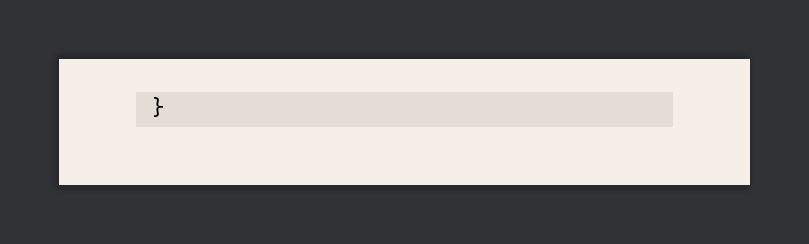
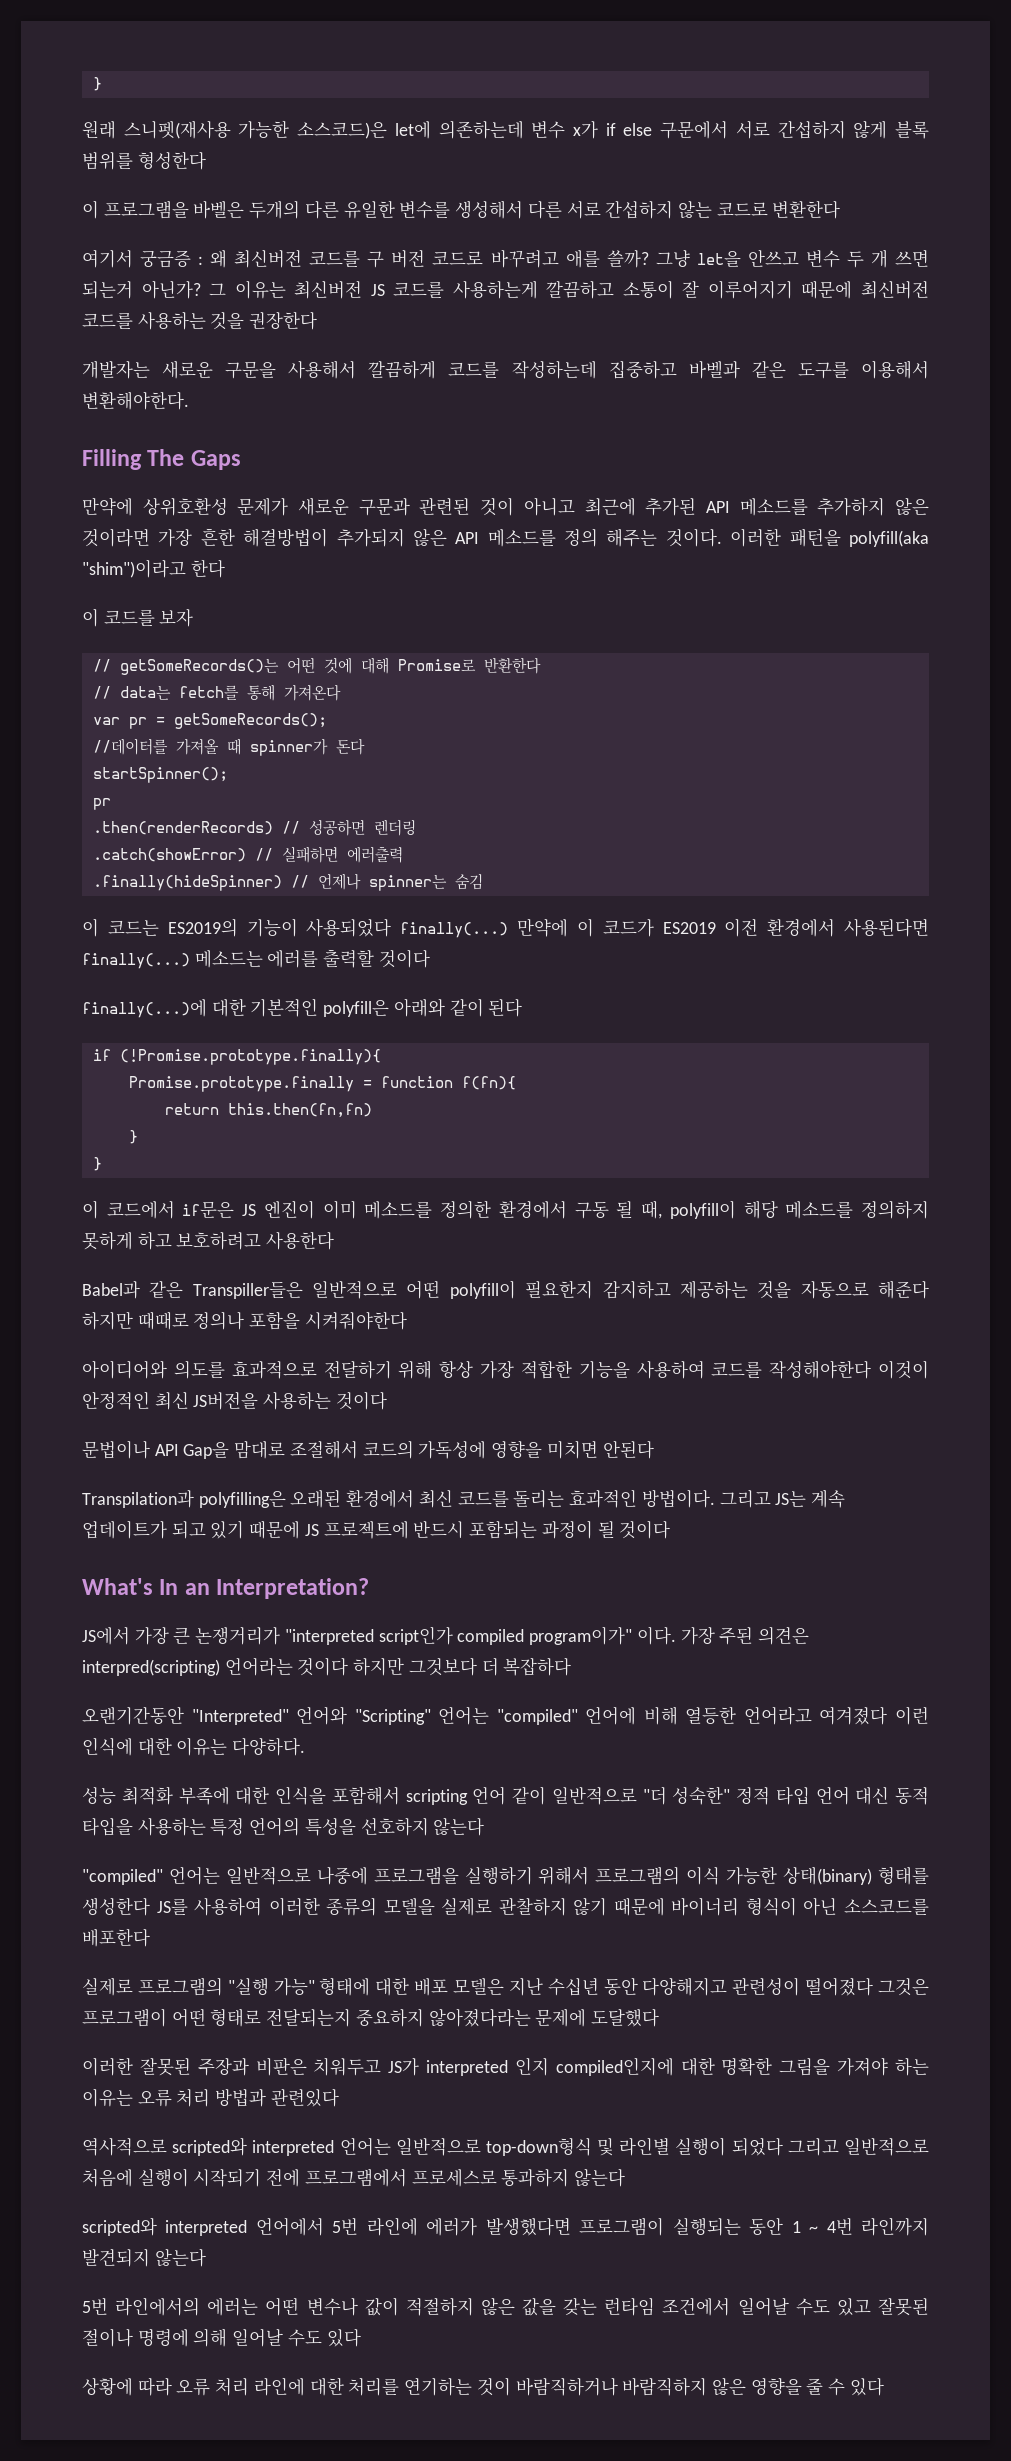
[151,97,165,117] } -> [92,77,102,91] [82,120,929,139] [82,151,206,170] [82,200,841,219] [82,249,929,268] [82,280,930,299] [82,311,318,330] [82,360,930,379] [82,391,189,410] [82,449,241,470] [82,497,930,516] [82,528,929,547] [82,559,225,578] [82,608,194,627] [92,657,541,675] [92,684,341,701] [92,713,327,729] [92,738,365,756] [92,767,228,783] [92,798,111,810] [92,819,416,836] [92,846,403,863] [92,873,483,891] [82,918,930,938] [82,949,430,969] [82,998,523,1018] [92,1049,381,1065] [128,1076,516,1092] [164,1103,372,1118] [128,1130,138,1144] [92,1157,102,1171] [82,1200,930,1219] [82,1231,335,1250] [82,1280,930,1299] [82,1311,407,1330] [82,1360,929,1379] [82,1391,387,1410] [82,1440,654,1459] [82,1489,845,1508] [82,1520,671,1539] [82,1578,370,1599] [82,1626,809,1645] [82,1657,572,1676] [82,1706,929,1725] [82,1737,306,1756] [82,1786,929,1805] [82,1817,485,1836] [82,1866,929,1885] [82,1897,930,1916] [82,1928,150,1947] [82,1977,929,1996] [82,2008,660,2027] [82,2057,929,2076] [82,2088,339,2107] [82,2137,929,2156] [82,2168,626,2187] [82,2217,929,2236] [82,2248,206,2267] [82,2297,929,2316] [82,2328,361,2347] [82,2377,884,2396] } // 원래 스니펫(재사용 가능한 소스코드)은 let에 의존하는데 변수 x가 if else 구문에서 서로 간섭하지 않게 블록 범위를 형성한다 // 이 프로그램을 바벨은 두개의 다른 유일한 변수를 생성해서 다른 서로 간섭하지 않는 코드로 변환한다 // 여기서 궁금증 : 왜 최신버전 코드를 구 버전 코드로 바꾸려고 애를 쓸까? 그냥 let을 안쓰고 변수 두 개 쓰면 되는거 아닌가? 그 이유는 최신버전 JS 코드를 사용하는게 깔끔하고 소통이 잘 이루어지기 때문에 최신버전 코드를 사용하는 것을 권장한다 // 개발자는 새로운 구문을 사용해서 깔끔하게 코드를 작성하는데 집중하고 바벨과 같은 도구를 이용해서 변환해야한다. // Filling The Gaps // 만약에 상위호환성 문제가 새로운 구문과 관련된 것이 아니고 최근에 추가된 API 메소드를 추가하지 않은 것이라면 가장 흔한 해결방법이 추가되지 않은 API 메소드를 정의 해주는 것이다. 이러한 패턴을 polyfill(aka "shim")이라고 한다 // 이 코드를 보자 // // getSomeRecords()는 어떤 것에 대해 Promise로 반환한다 // // data는 fetch를 통해 가져온다 // var pr = getSomeRecords(); // //데이터를 가져올 때 spinner가 돈다 // startSpinner(); // pr // .then(renderRecords) // 성공하면 렌더링 // .catch(showError) // 실패하면 에러출력 // .finally(hideSpinner) // 언제나 spinner는 숨김 // 이 코드는 ES2019의 기능이 사용되었다 finally(...) 만약에 이 코드가 ES2019 이전 환경에서 사용된다면 finally(...) 메소드는 에러를 출력할 것이다 // finally(...)에 대한 기본적인 polyfill은 아래와 같이 된다 // if (!Promise.prototype.finally){ // Promise.prototype.finally = function f(fn){ // return this.then(fn,fn) // } // } // 이 코드에서 if문은 JS 엔진이 이미 메소드를 정의한 환경에서 구동 될 때, polyfill이 해당 메소드를 정의하지 못하게 하고 보호하려고 사용한다 // Babel과 같은 Transpiller들은 일반적으로 어떤 polyfill이 필요한지 감지하고 제공하는 것을 자동으로 해준다 하지만 때때로 정의나 포함을 시켜줘야한다 // 아이디어와 의도를 효과적으로 전달하기 위해 항상 가장 적합한 기능을 사용하여 코드를 작성해야한다 이것이 안정적인 최신 JS버전을 사용하는 것이다 // 문법이나 API Gap을 맘대로 조절해서 코드의 가독성에 영향을 미치면 안된다 // Transpilation과 polyfilling은 오래된 환경에서 최신 코드를 돌리는 효과적인 방법이다. 그리고 JS는 계속 업데이트가 되고 있기 때문에 JS 프로젝트에 반드시 포함되는 과정이 될 것이다 // What's In an Interpretation? // JS에서 가장 큰 논쟁거리가 "interpreted script인가 compiled program이가" 이다. 가장 주된 의견은 interpred(scripting) 언어라는 것이다 하지만 그것보다 더 복잡하다 // 오랜기간동안 "Interpreted" 언어와 "Scripting" 언어는 "compiled" 언어에 비해 열등한 언어라고 여겨졌다 이런 인식에 대한 이유는 다양하다. // 성능 최적화 부족에 대한 인식을 포함해서 scripting 언어 같이 일반적으로 "더 성숙한" 정적 타입 언어 대신 동적 타입을 사용하는 특정 언어의 특성을 선호하지 않는다 // "compiled" 언어는 일반적으로 나중에 프로그램을 실행하기 위해서 프로그램의 이식 가능한 상태(binary) 형태를 생성한다 JS를 사용하여 이러한 종류의 모델을 실제로 관찰하지 않기 때문에 바이너리 형식이 아닌 소스코드를 배포한다 // 실제로 프로그램의 "실행 가능" 형태에 대한 배포 모델은 지난 수십년 동안 다양해지고 관련성이 떨어졌다 그것은 프로그램이 어떤 형태로 전달되는지 중요하지 않아졌다라는 문제에 도달했다 // 이러한 잘못된 주장과 비판은 치워두고 JS가 interpreted 인지 compiled인지에 대한 명확한 그림을 가져야 하는 이유는 오류 처리 방법과 관련있다 // 역사적으로 scripted와 interpreted 언어는 일반적으로 top-down형식 및 라인별 실행이 되었다 그리고 일반적으로 처음에 실행이 시작되기 전에 프로그램에서 프로세스로 통과하지 않는다 // scripted와 interpreted 언어에서 5번 라인에 에러가 발생했다면 프로그램이 실행되는 동안 1 ~ 4번 라인까지 발견되지 않는다 // 5번 라인에서의 에러는 어떤 변수나 값이 적절하지 않은 값을 갖는 런타임 조건에서 일어날 수도 있고 잘못된 절이나 명령에 의해 일어날 수도 있다 // 상황에 따라 오류 처리 라인에 대한 처리를 연기하는 것이 바람직하거나 바람직하지 않은 영향을 줄 수 있다

